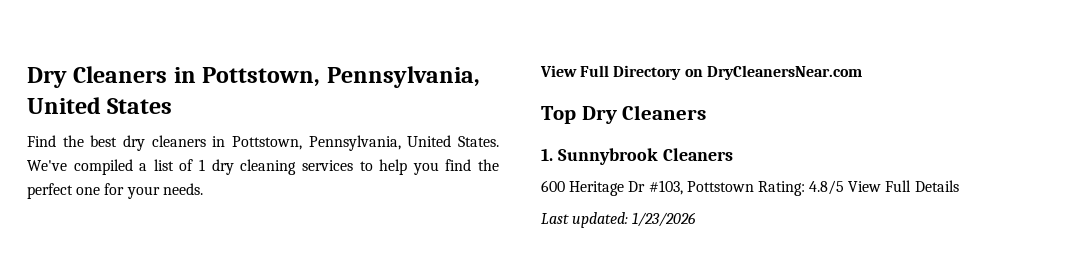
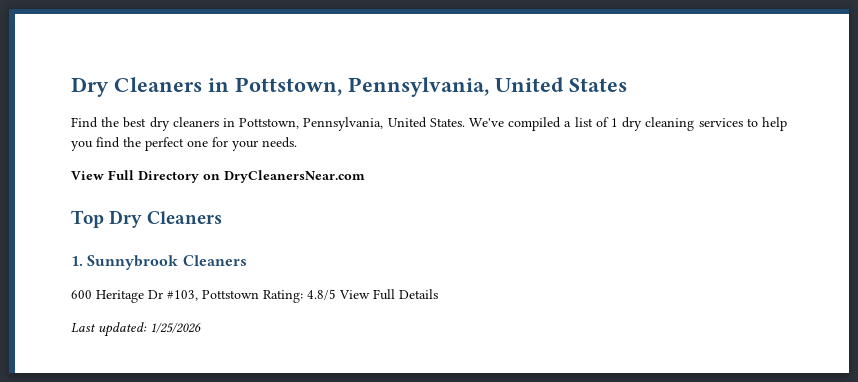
[632,212,697,227] 1/23/2026 -> [150,322,201,333] 1/25/2026

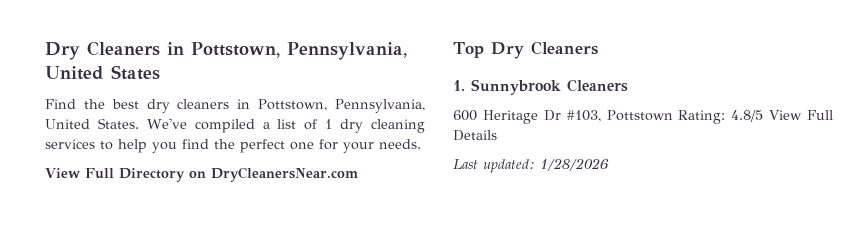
[150,322,201,333] 1/25/2026 -> [540,158,609,171] 1/28/2026

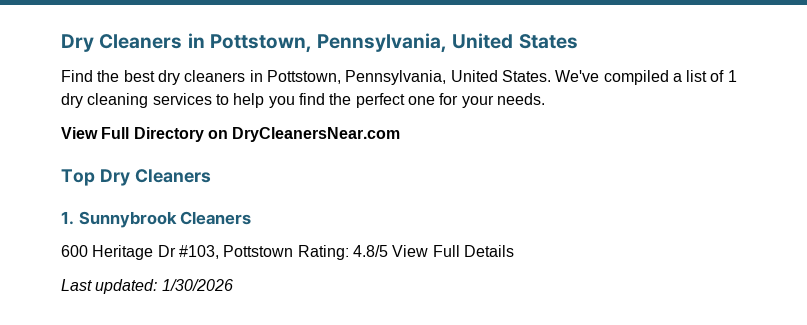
[540,158,609,171] 1/28/2026 -> [161,279,233,291] 1/30/2026

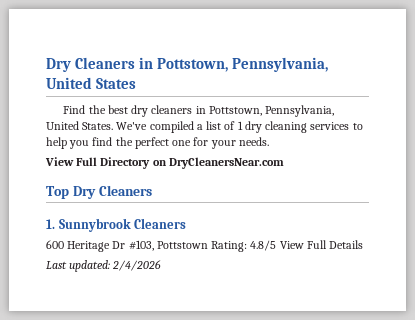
[161,279,233,291] 1/30/2026 -> [112,260,162,271] 2/4/2026

